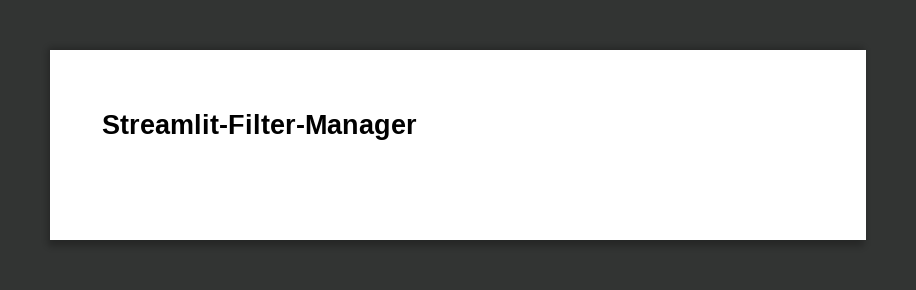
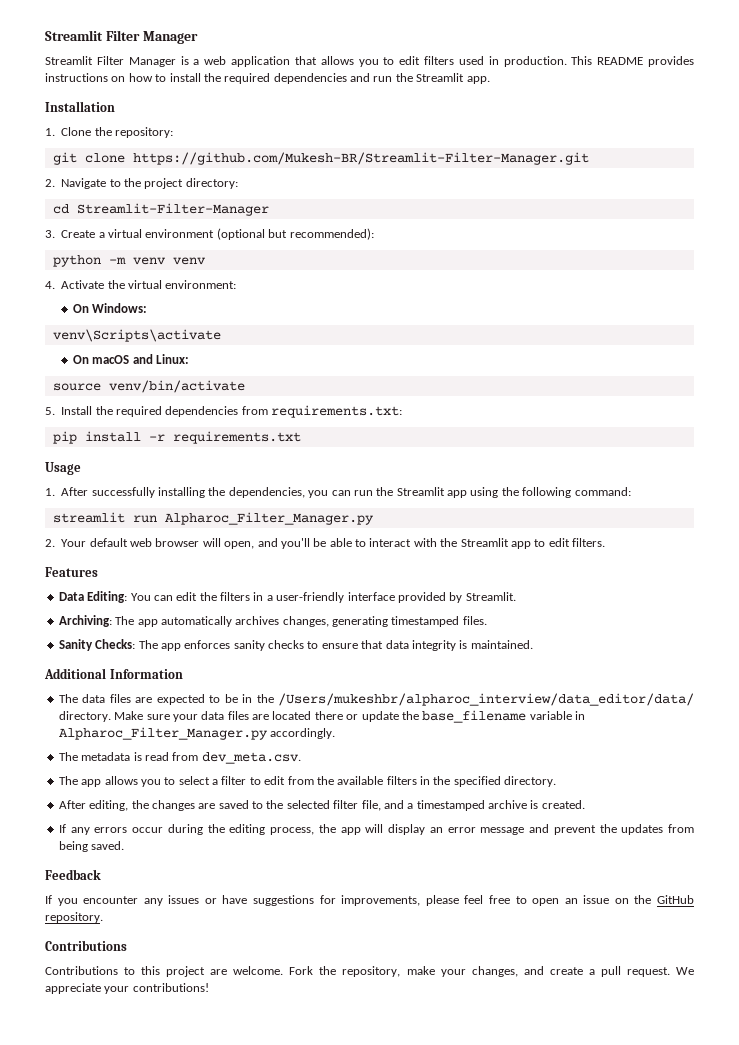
[102,114,417,140] Streamlit-Filter-Manager -> [45,30,198,44] [45,56,694,67] [45,73,490,84] [45,101,115,112] [45,127,173,138] [52,152,589,165] [45,178,238,189] [52,203,269,216] [45,228,374,240] [52,255,206,267] [45,280,237,289] [72,303,148,313] [52,329,221,342] [72,354,189,364] [52,380,245,393] [45,405,403,418] [52,431,301,444] [45,462,81,475] [45,487,631,498] [52,512,374,525] [45,538,605,549] [45,567,98,577] [58,591,516,603] [58,615,487,627] [58,639,533,651] [44,668,183,679] [58,693,694,706] [58,710,585,723] [58,727,336,740] [58,752,301,764] [58,776,557,787] [58,800,585,811] [58,824,694,835] [58,841,125,852] [45,869,101,880] [45,895,694,906] [45,912,103,923] [45,940,127,951] [45,966,694,977] [45,983,209,994] Streamlit Filter Manager // Streamlit Filter Manager is a web application that allows you to edit filters used in production. This README provides instructions on how to install the required dependencies and run the Streamlit app. // Installation // 1. Clone the repository: // git clone https://github.com/Mukesh-BR/Streamlit-Filter-Manager.git // 2. Navigate to the project directory: // cd Streamlit-Filter-Manager // 3. Create a virtual environment (optional but recommended): // python -m venv venv // 4. Activate the virtual environment: // On Windows: // venv\Scripts\activate // On macOS and Linux: // source venv/bin/activate // 5. Install the required dependencies from requirements.txt: // pip install -r requirements.txt // Usage // 1. After successfully installing the dependencies, you can run the Streamlit app using the following command: // streamlit run Alpharoc_Filter_Manager.py // 2. Your default web browser will open, and you'll be able to interact with the Streamlit app to edit filters. // Features // Data Editing: You can edit the filters in a user-friendly interface provided by Streamlit. // Archiving: The app automatically archives changes, generating timestamped files. // Sanity Checks: The app enforces sanity checks to ensure that data integrity is maintained. // Additional Information // The data files are expected to be in the /Users/mukeshbr/alpharoc_interview/data_editor/data/ directory. Make sure your data files are located there or update the base_filename variable in Alpharoc_Filter_Manager.py accordingly. // The metadata is read from dev_meta.csv. // The app allows you to select a filter to edit from the available filters in the specified directory. // After editing, the changes are saved to the selected filter file, and a timestamped archive is created. // If any errors occur during the editing process, the app will display an error message and prevent the updates from being saved. // Feedback // If you encounter any issues or have suggestions for improvements, please feel free to open an issue on the GitHub repository. // Contributions // Contributions to this project are welcome. Fork the repository, make your changes, and create a pull request. We appreciate your contributions!

